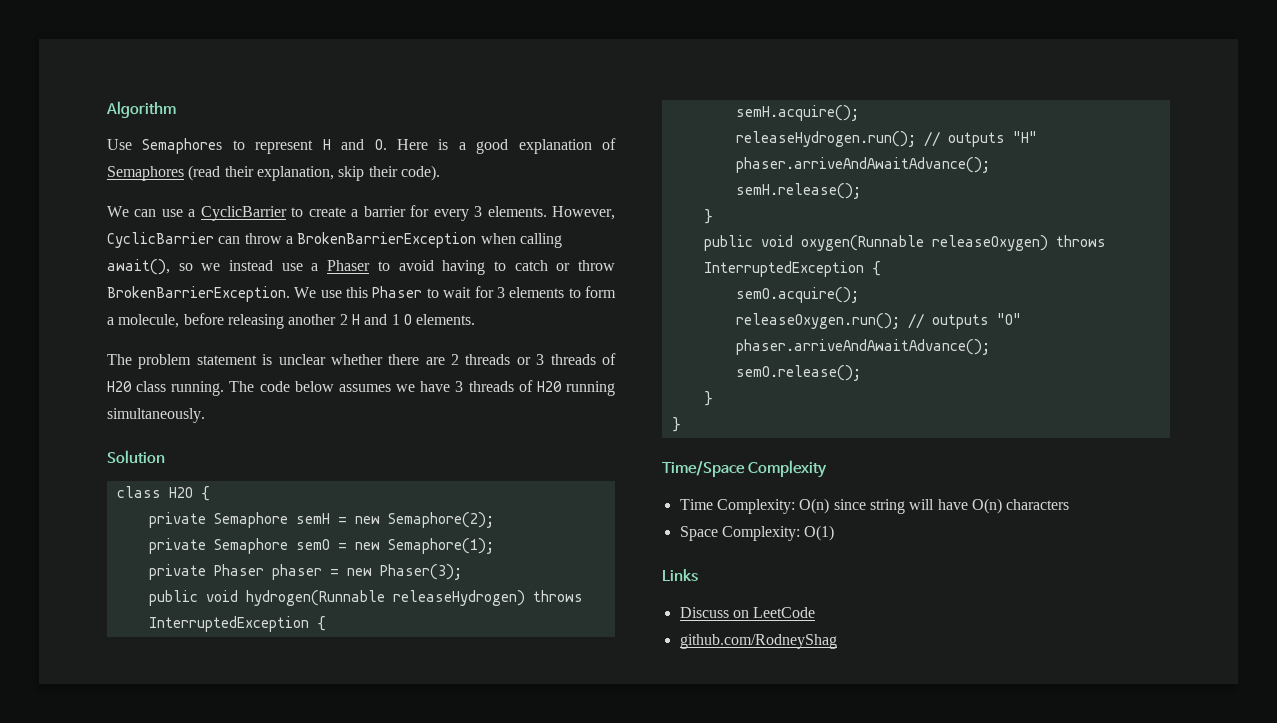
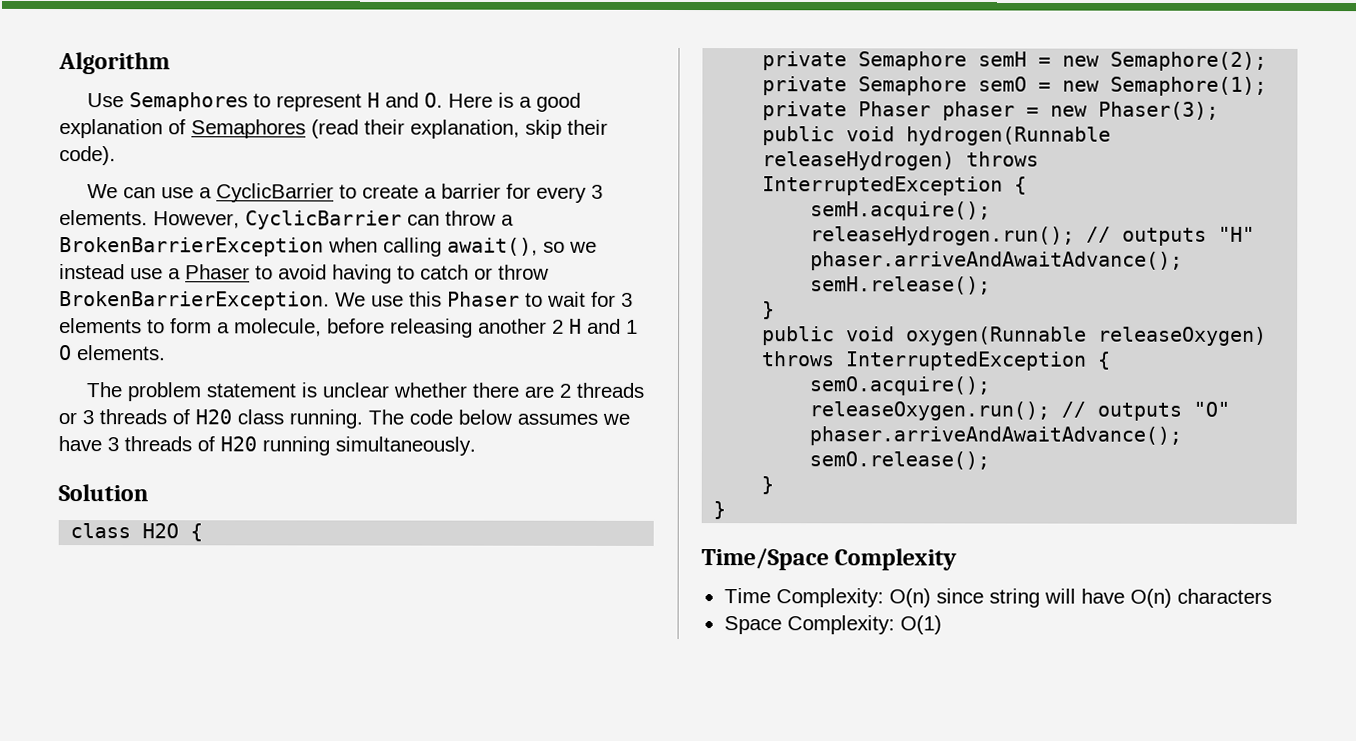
[662,569,698,581] [679,607,816,618] [679,634,837,649] // Links // Discuss on LeetCode // github.com/RodneyShag -> (942, 625) none

